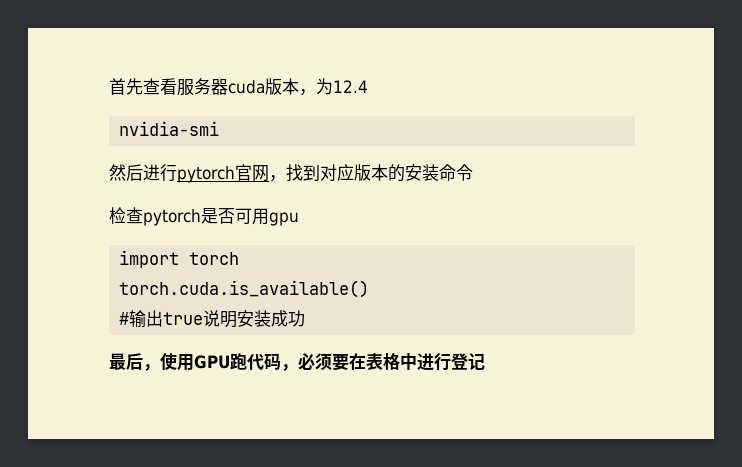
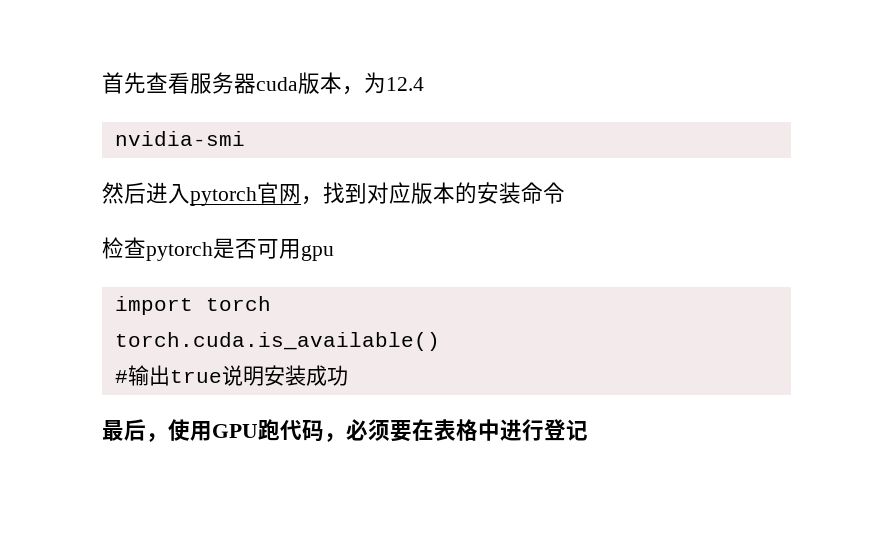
[160,164,177,182] 行 -> [168,184,190,204] 入

